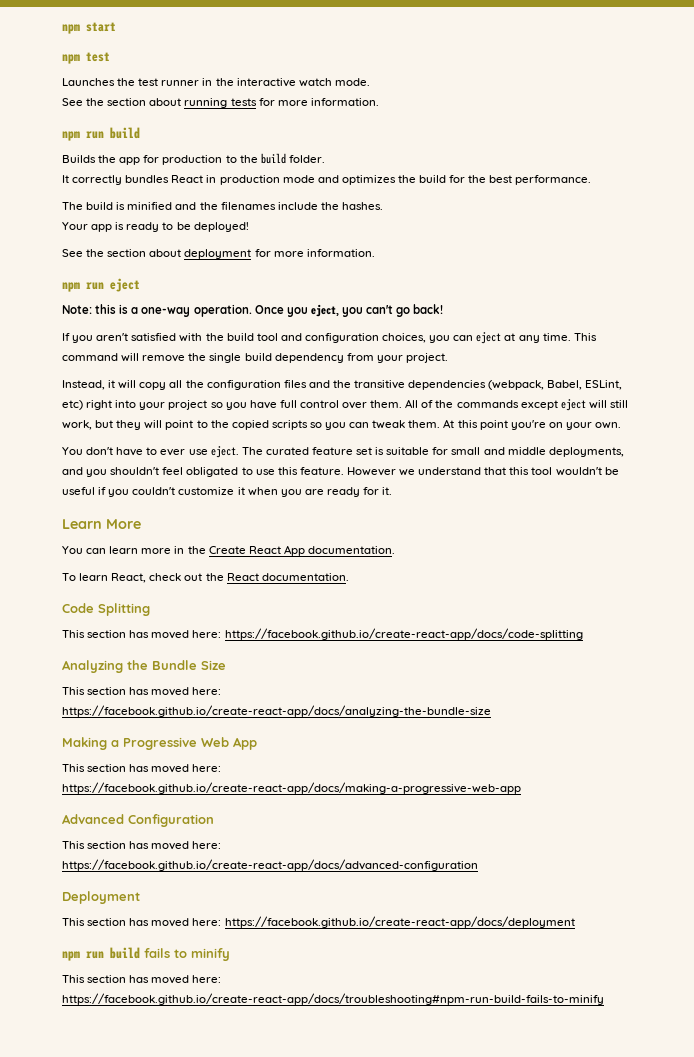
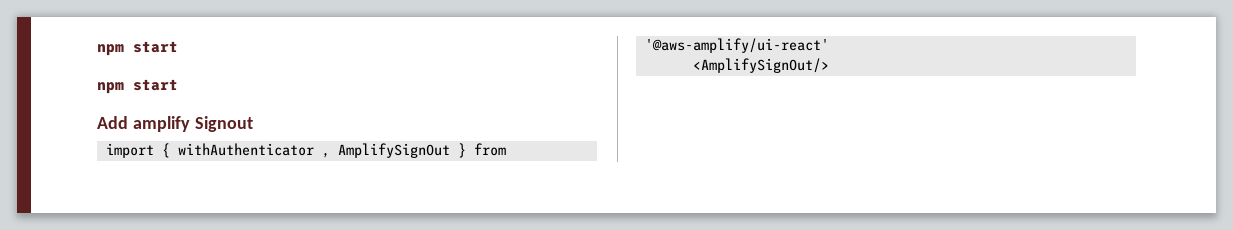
[86,52,110,62] [62,78,370,87] [62,98,379,108] [62,127,140,141] [62,153,325,165] [62,175,592,185] [62,202,383,210] [62,222,249,232] [62,249,375,259] [62,278,140,292] [62,304,444,317] [62,332,597,344] [62,353,448,363] [62,380,623,390] [62,399,628,411] [62,419,622,430] [62,446,624,458] [62,467,619,477] [62,487,393,497] [62,519,141,529] [62,545,395,556] [62,573,349,583] [62,603,150,616] [62,628,583,640] [62,660,226,673] [62,687,222,696] [62,705,491,717] [62,737,257,750] [62,764,222,773] [62,782,521,794] [62,814,214,827] [62,841,222,850] [62,859,478,871] [62,891,140,904] [62,916,575,928] [62,947,230,961] [62,975,222,984] [62,993,604,1005] test // Launches the test runner in the interactive watch mode. // See the section about running tests for more information. // npm run build // Builds the app for production to the build folder. // It correctly bundles React in production mode and optimizes the build for the best performance. // The build is minified and the filenames include the hashes. // Your app is ready to be deployed! // See the section about deployment for more information. // npm run eject // Note: this is a one-way operation. Once you eject, you can't go back! // If you aren't satisfied with the build tool and configuration choices, you can eject at any time. This command will remove the single build dependency from your project. // Instead, it will copy all the configuration files and the transitive dependencies (webpack, Babel, ESLint, etc) right into your project so you have full control over them. All of the commands except eject will still work, but they will point to the copied scripts so you can tweak them. At this point you're on your own. // You don't have to ever use eject. The curated feature set is suitable for small and middle deployments, and you shouldn't feel obligated to use this feature. However we understand that this tool wouldn't be useful if you couldn't customize it when you are ready for it. // Learn More // You can learn more in the Create React App documentation. // To learn React, check out the React documentation. // Code Splitting // This section has moved here: https://facebook.github.io/create-react-app/docs/code-splitting // Analyzing the Bundle Size // This section has moved here: https://facebook.github.io/create-react-app/docs/analyzing-the-bundle-size // Making a Progressive Web App // This section has moved here: https://facebook.github.io/create-react-app/docs/making-a-progressive-web-app // Advanced Configuration // This section has moved here: https://facebook.github.io/create-react-app/docs/advanced-configuration // Deployment // This section has moved here: https://facebook.github.io/create-react-app/docs/deployment // npm run build fails to minify // This section has moved here: https://facebook.github.io/create-react-app/docs/troubleshooting#npm-run-build-fails-to-minify -> [133,79,178,91] [97,116,253,132] [106,143,507,158] [645,38,830,53] [693,58,830,73] start // Add amplify Signout // import { withAuthenticator , AmplifySignOut } from '@aws-amplify/ui-react' // <AmplifySignOut/>

